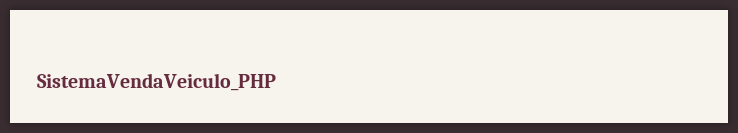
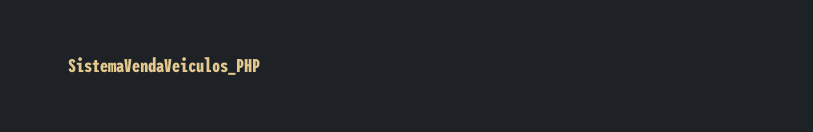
[37,73,276,91] SistemaVendaVeiculo_PHP -> [68,57,260,75] SistemaVendaVeiculos_PHP

